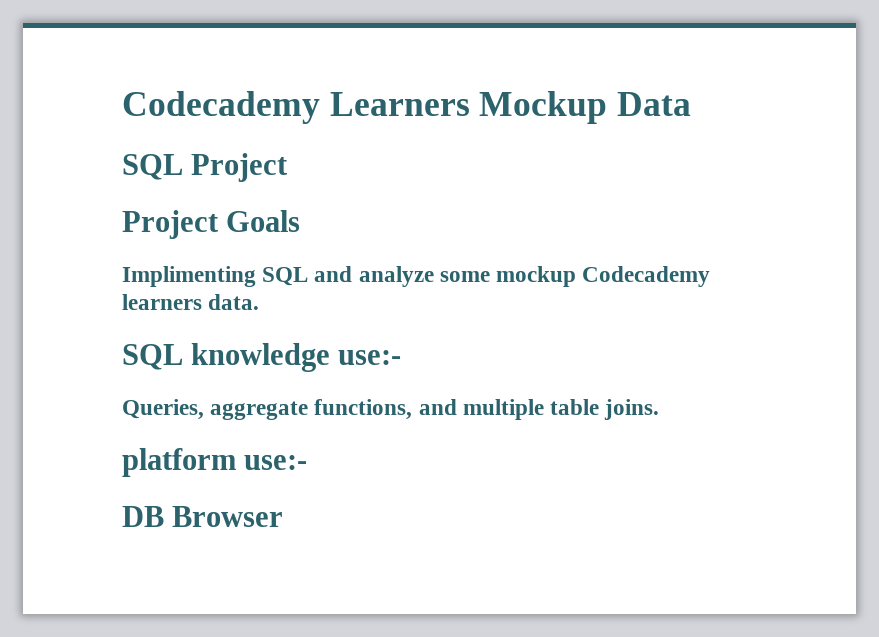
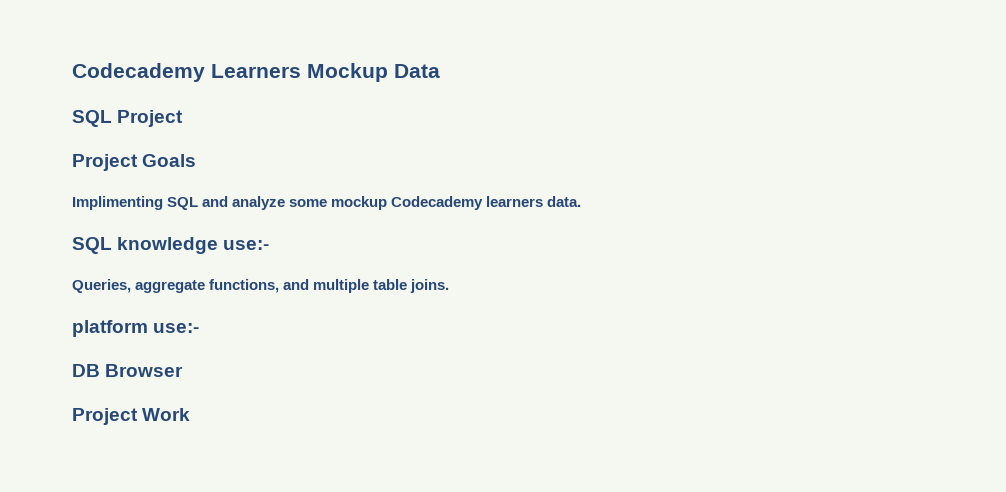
(284, 516) none -> [72,408,191,425] // Project Work

